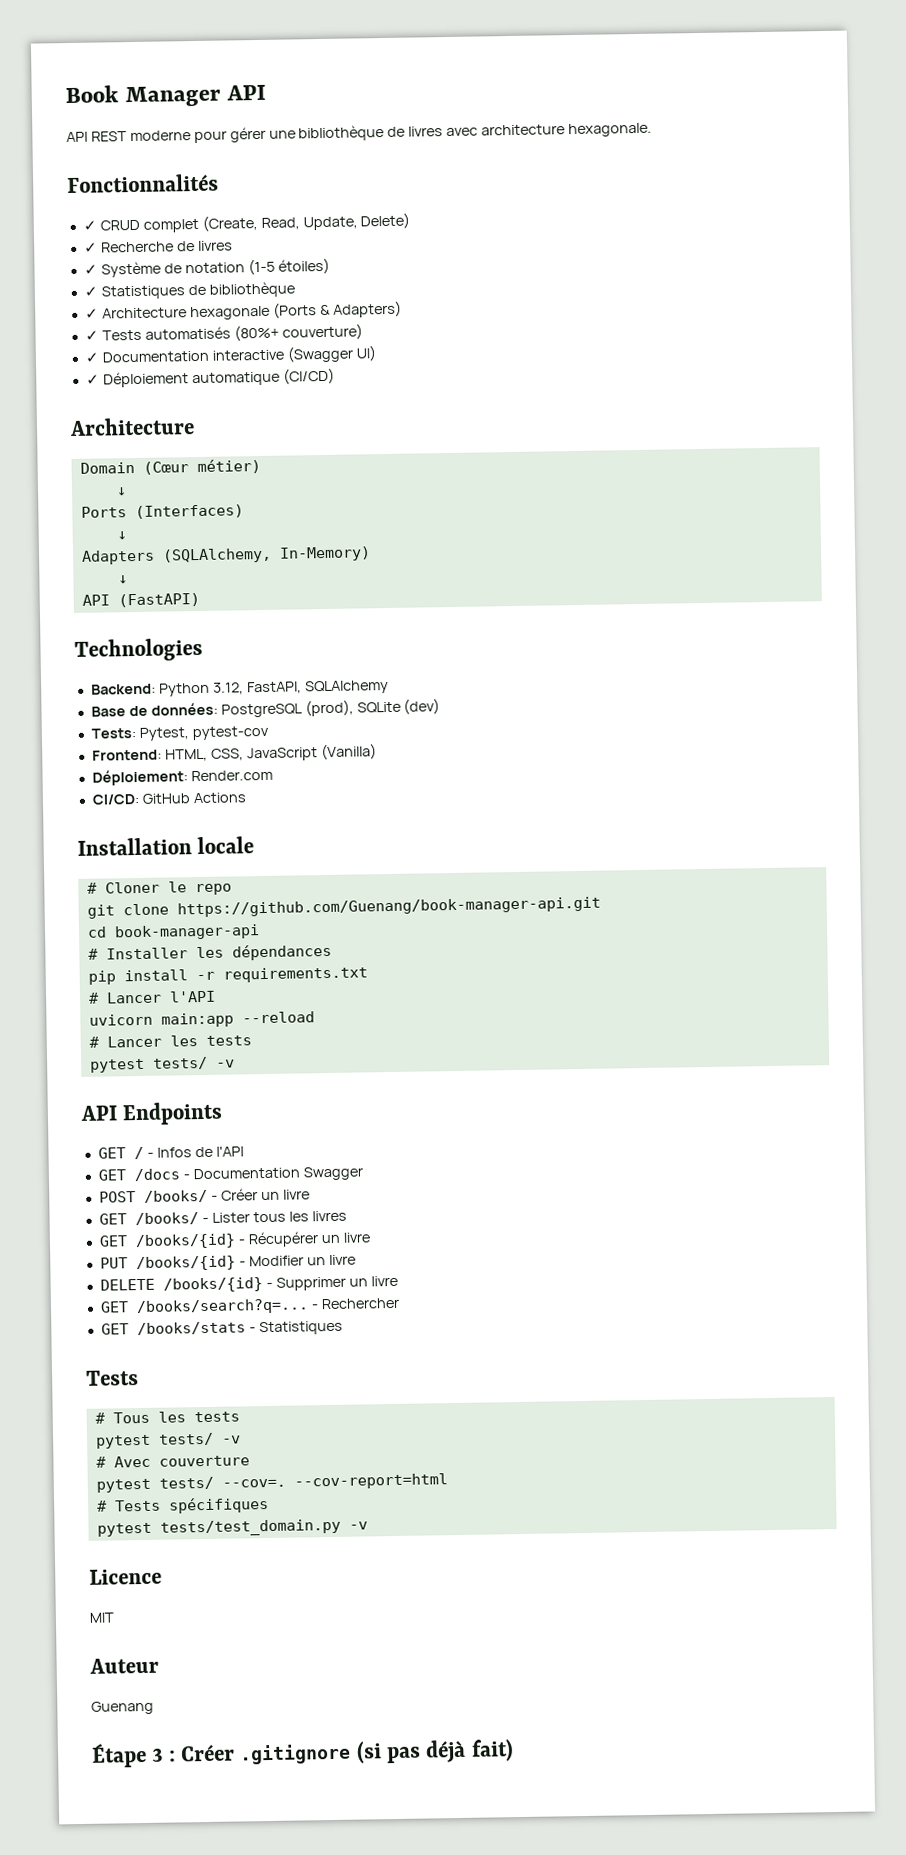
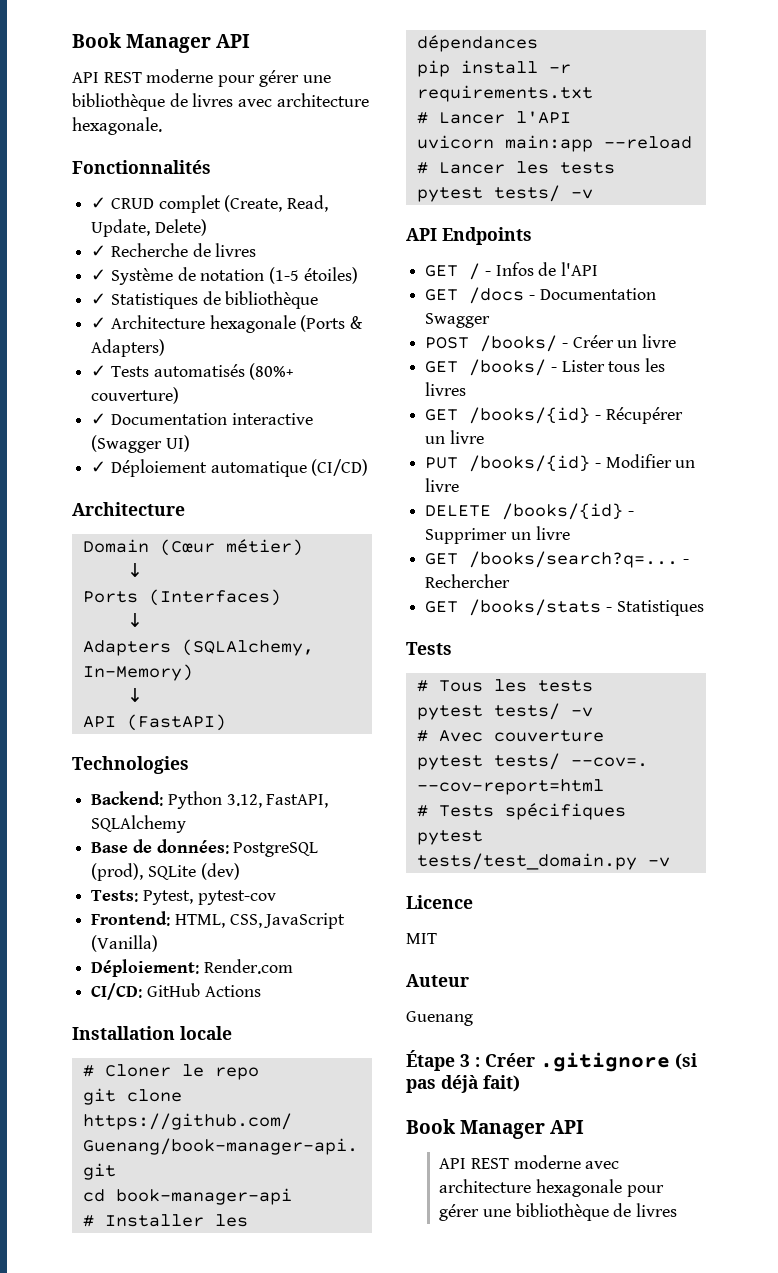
(514, 1750) none -> [406,1119,585,1139] [439,1155,620,1169] [439,1179,664,1197] [439,1203,678,1221] // Book Manager API // API REST moderne avec architecture hexagonale pour gérer une bibliothèque de livres

